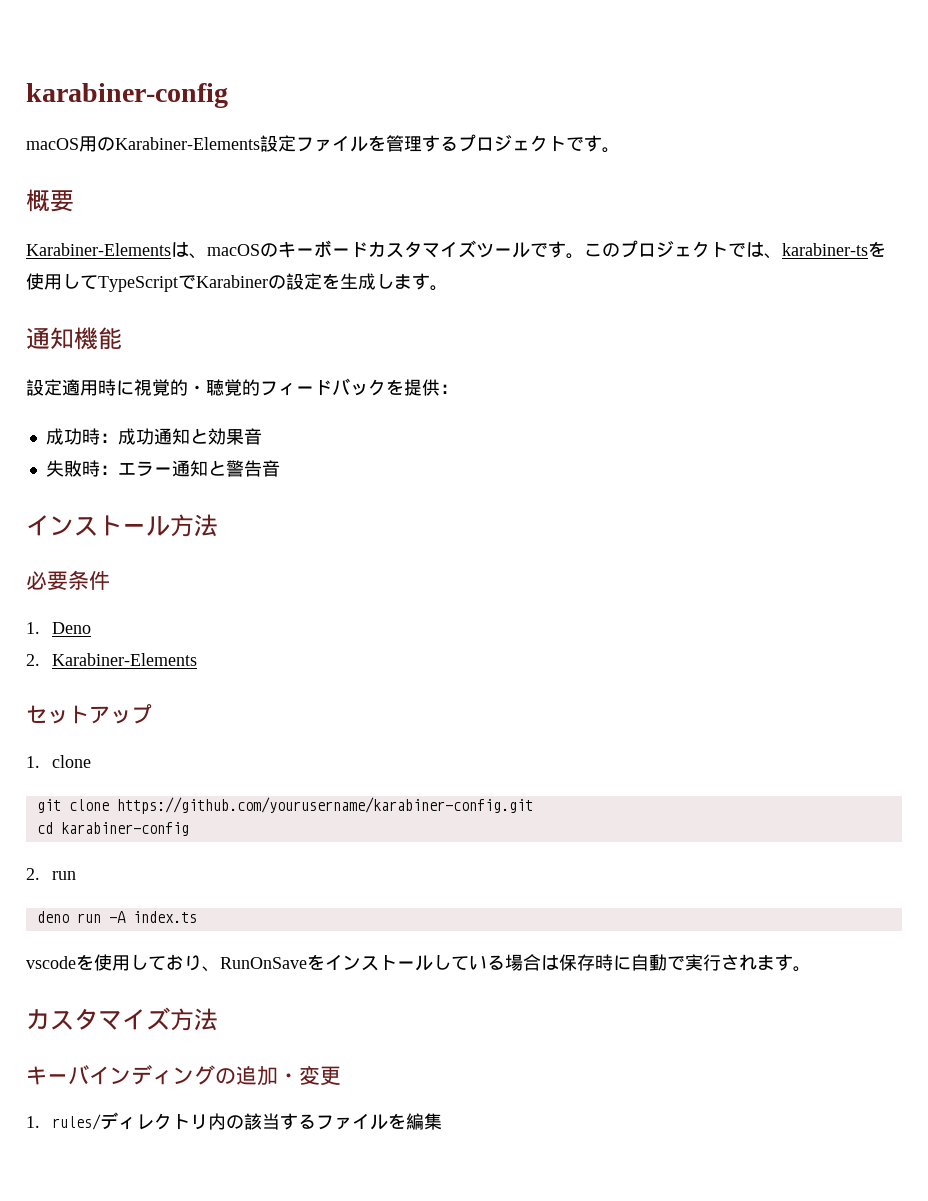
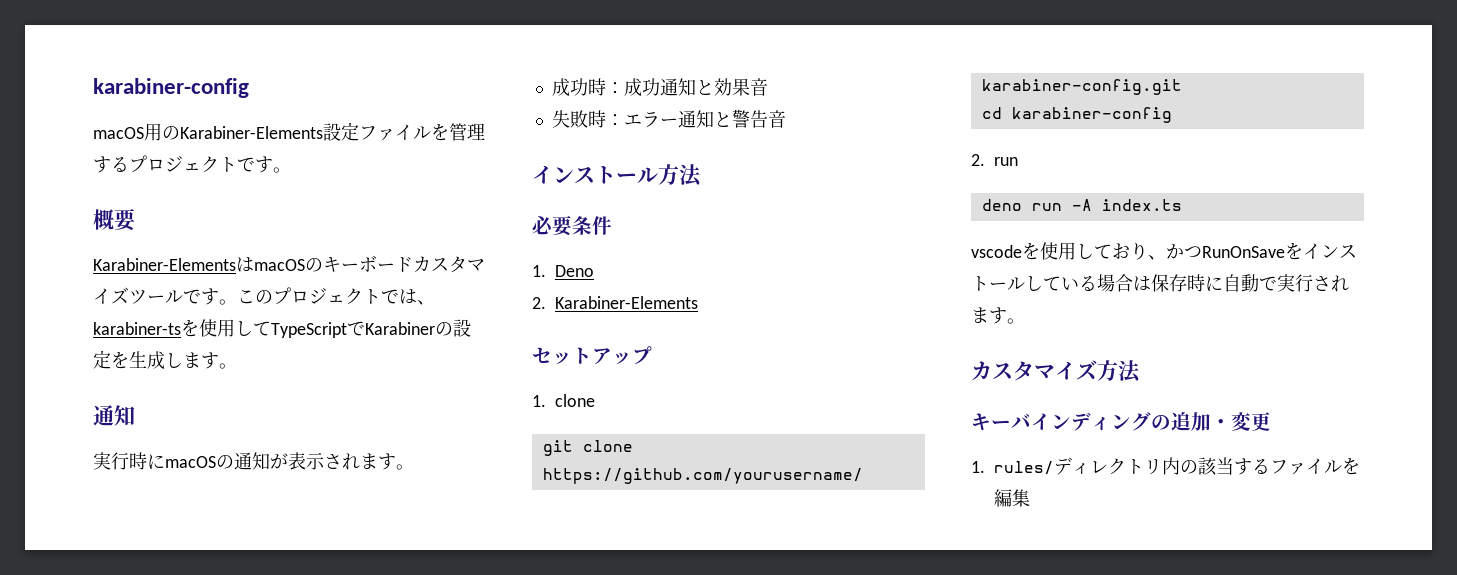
[189,253,207,259] 、 -> (254, 264) none
[74,327,122,350] [26,378,458,396] 機能 // 設定適用時に視覚的・聴覚的フィードバックを提供： -> [93,452,414,470] // 実行時にmacOSの通知が表示されます。
(220, 969) none -> [1166,243,1202,259] かつ

